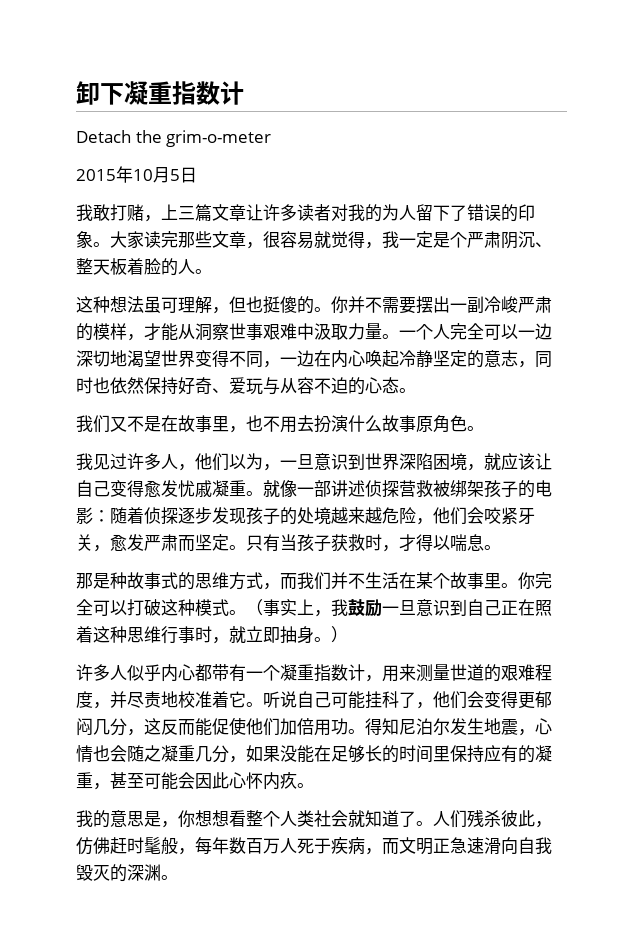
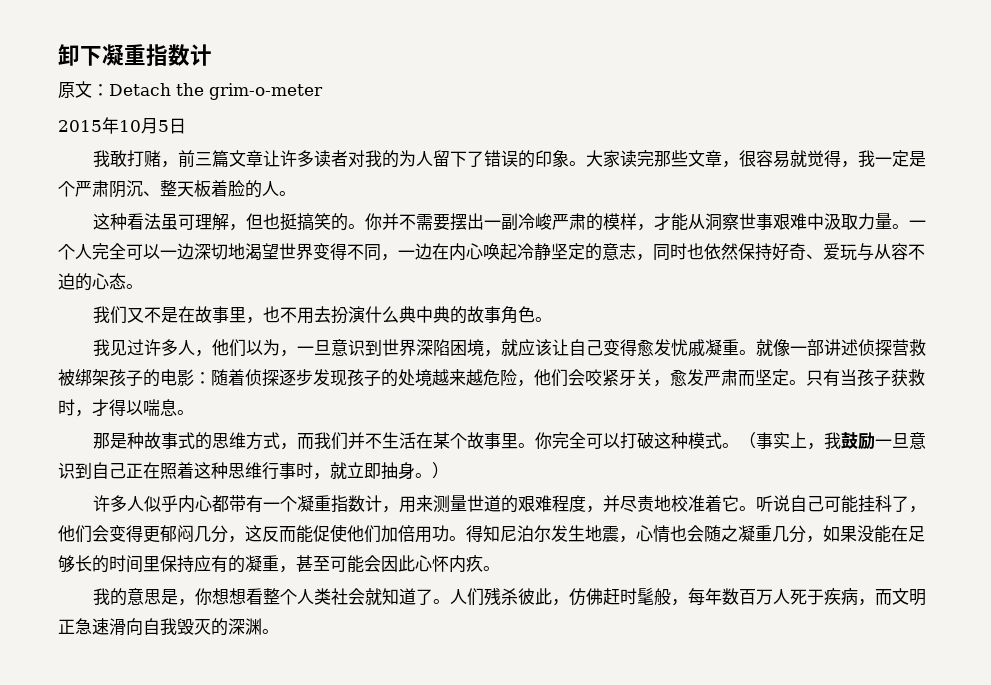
(244, 93) none -> [58,81,109,98] 原文：
[161,204,178,220] 上 -> [177,150,195,168] 前
[110,296,127,313] 想 -> [126,213,144,230] 看
[280,296,297,313] 傻 -> [296,213,331,231] 搞笑
[382,415,433,432] 故事原 -> [398,306,501,324] 典中典的故事

